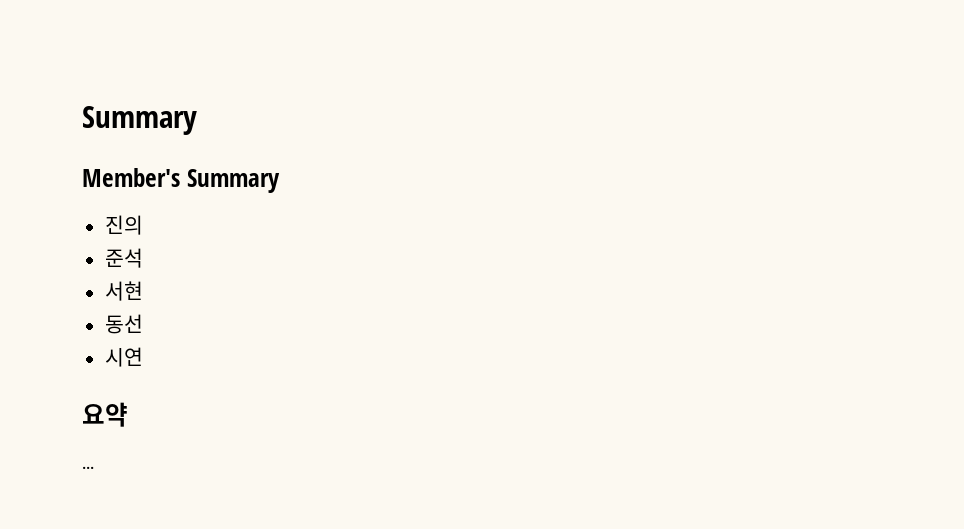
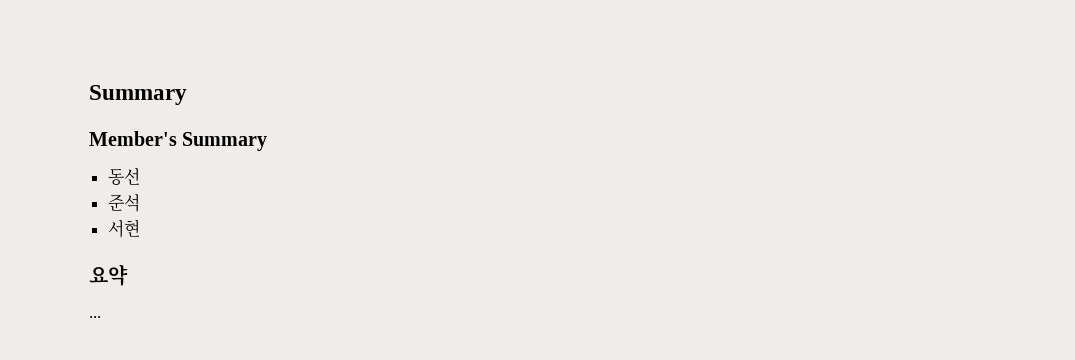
[104,215,143,235] 진의 -> [107,167,140,185] 동선
[104,314,143,334] [104,347,143,367] // 동선 // 시연 -> (140, 228) none

